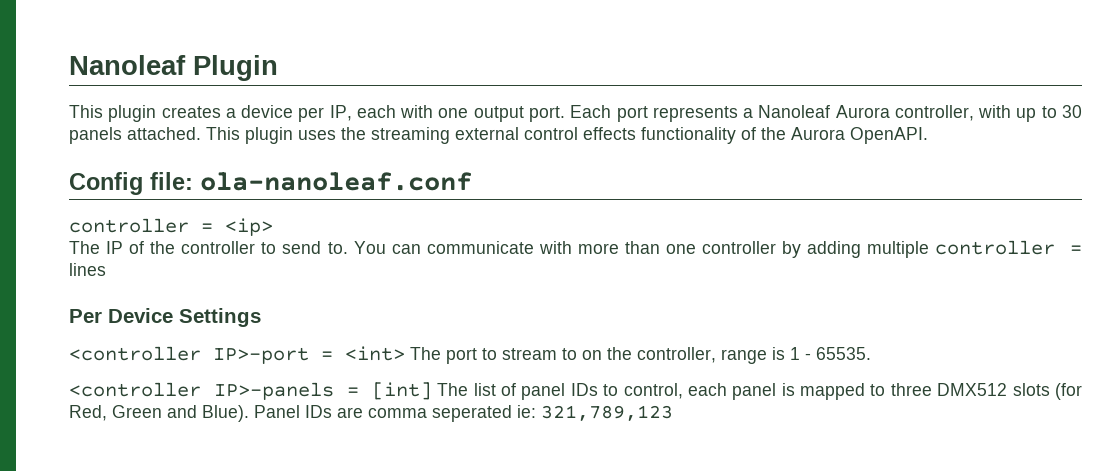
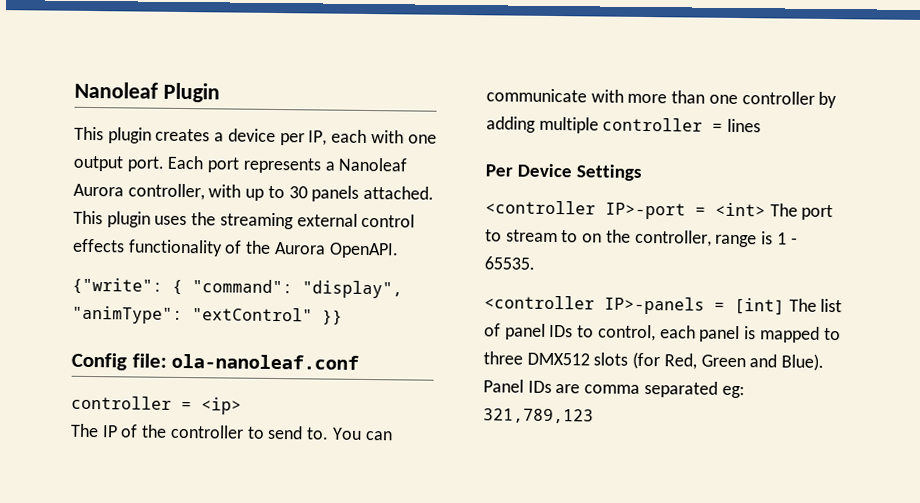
(928, 135) none -> [72,277,403,299] [72,305,343,325] // {"write": { "command": "display", "animType": "extControl" }}
[432,405,536,422] seperated ie: -> [643,380,745,399] separated eg:

